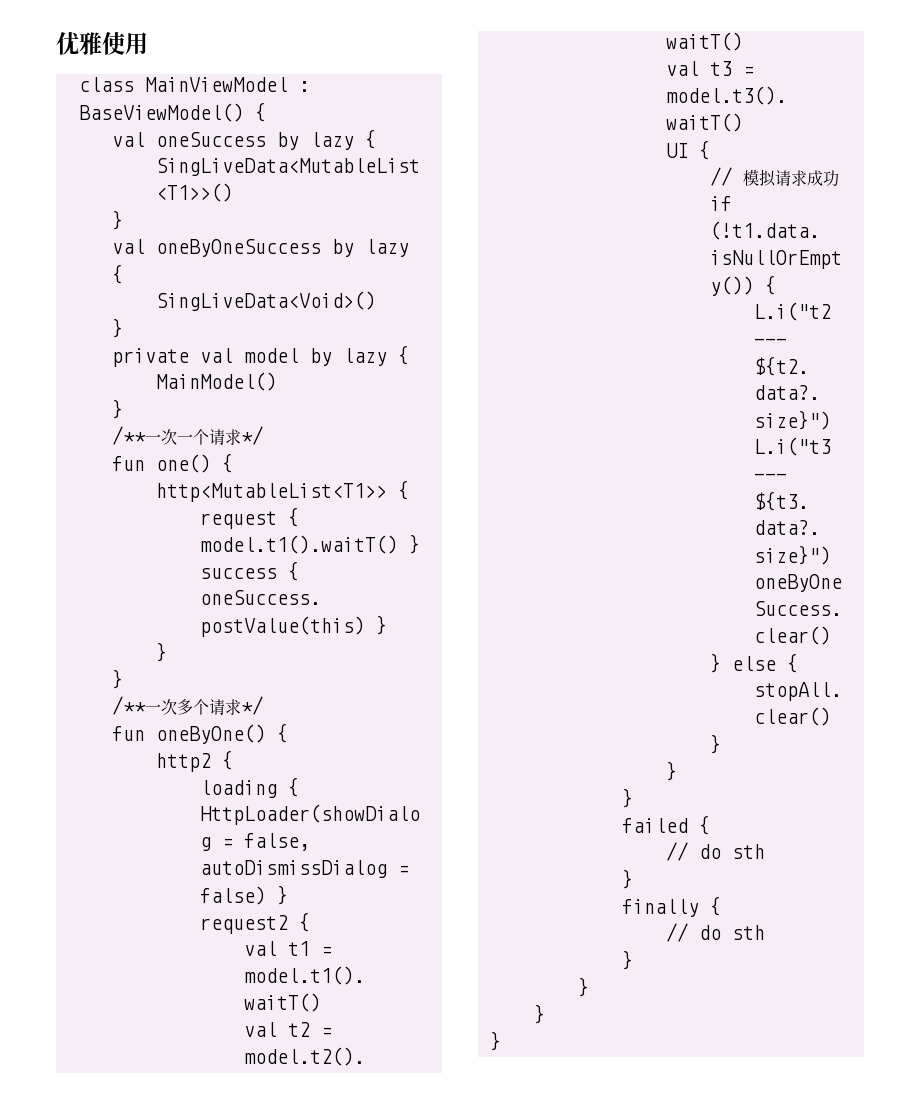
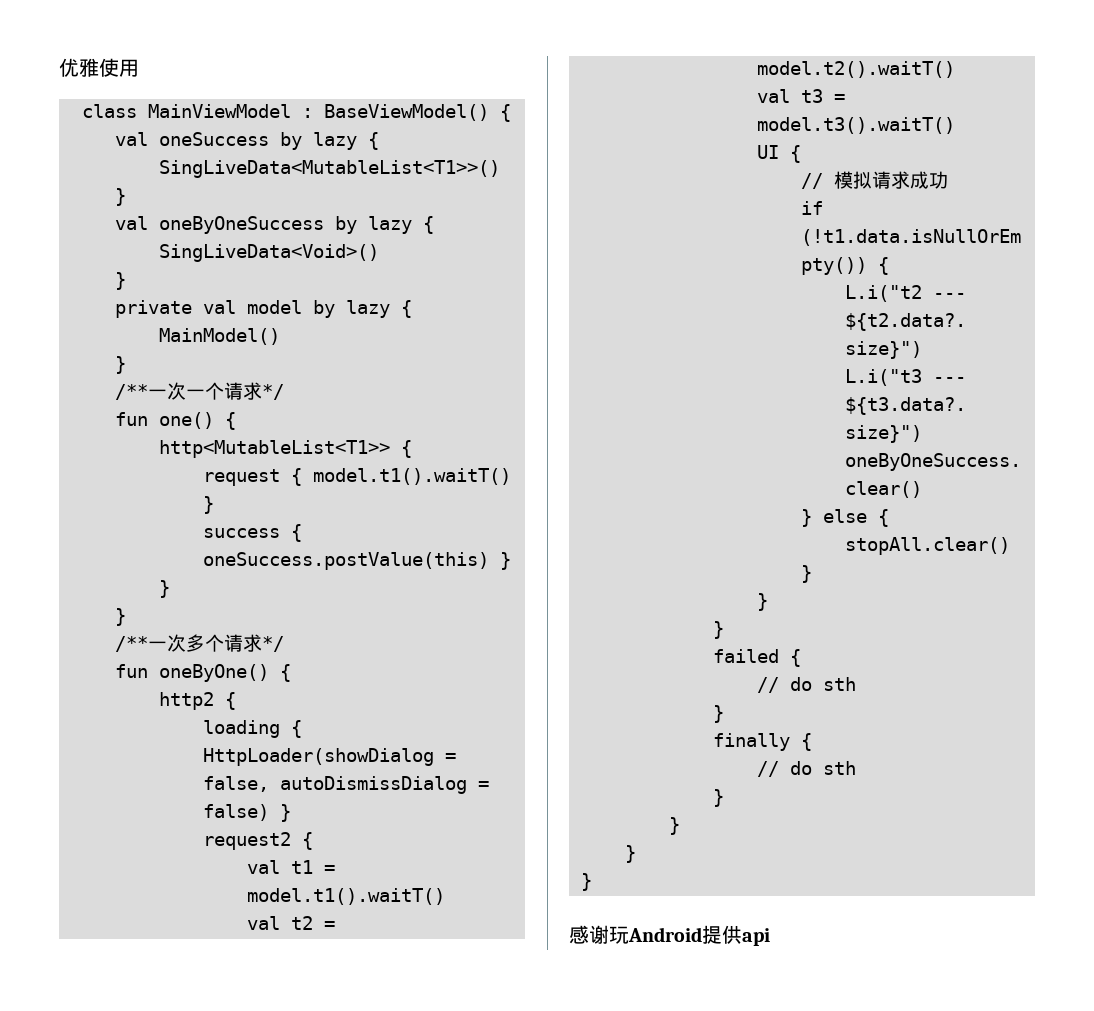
(501, 1041) none -> [569,925,770,946] // 感谢玩Android提供api

